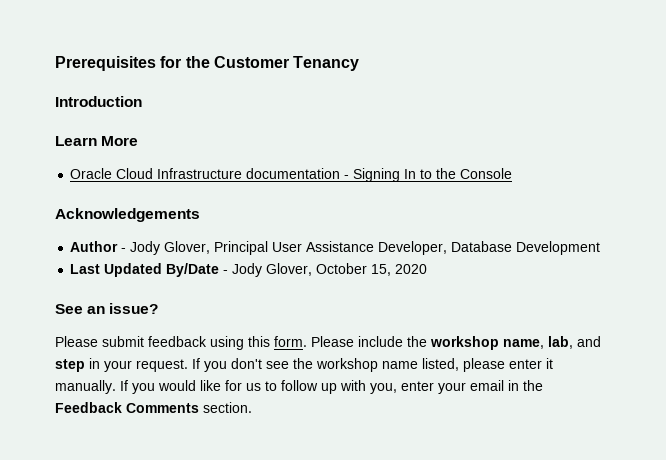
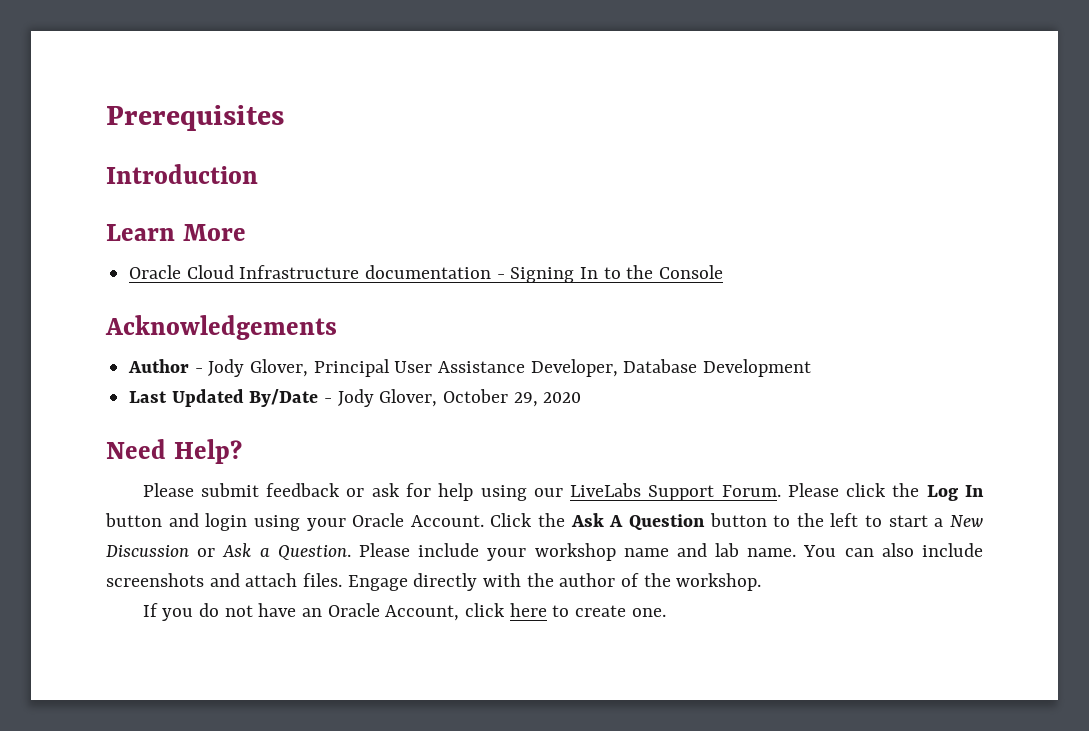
[160,56,360,71] for the Customer Tenancy -> (284, 118) none
[371,264,392,276] 15, -> [513,392,538,407] 29,
[55,303,159,314] See an issue? -> [106,439,242,464] Need Help?
[210,336,601,350] [55,358,553,372] [55,380,543,394] [55,402,252,413] using this form. Please include the workshop name, lab, and step in your request. If you don't see the workshop name listed, please enter it manually. If you would like for us to follow up with you, enter your email in the Feedback Comments section. -> [346,483,985,501] [105,513,984,531] [106,543,983,561] [106,573,762,591] [142,603,666,621] or ask for help using our LiveLabs Support Forum. Please click the Log In button and login using your Oracle Account. Click the Ask A Question button to the left to start a New Discussion or Ask a Question. Please include your workshop name and lab name. You can also include screenshots and attach files. Engage directly with the author of the workshop. // If you do not have an Oracle Account, click here to create one.

